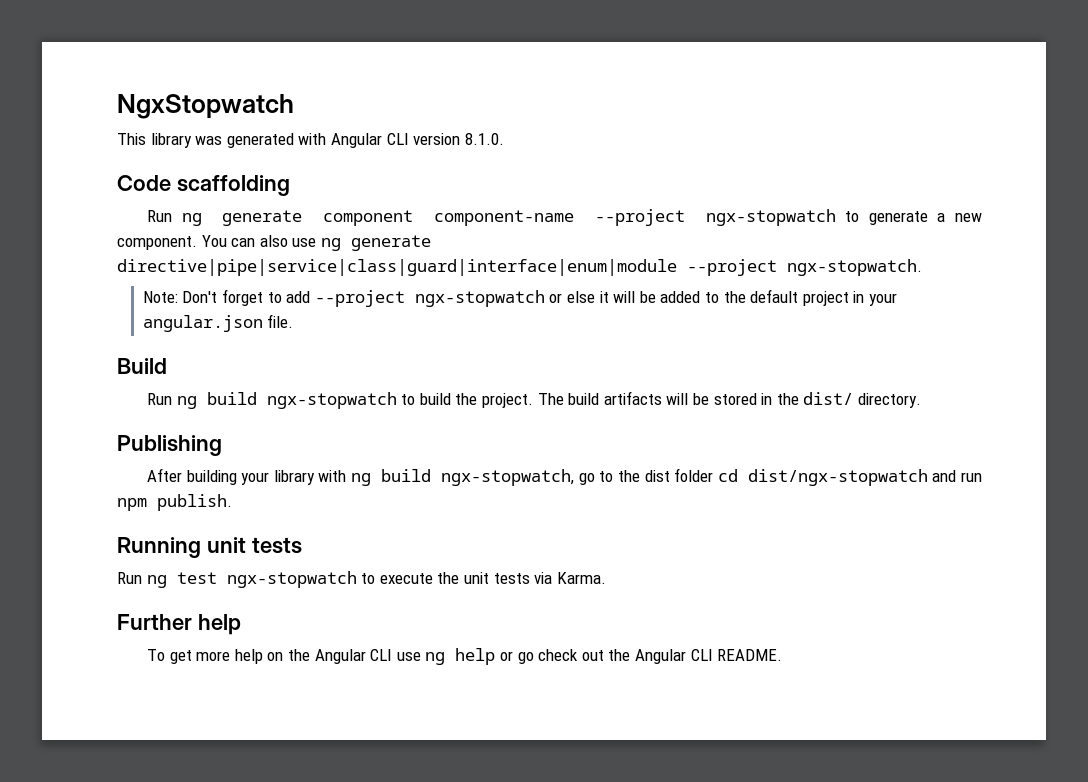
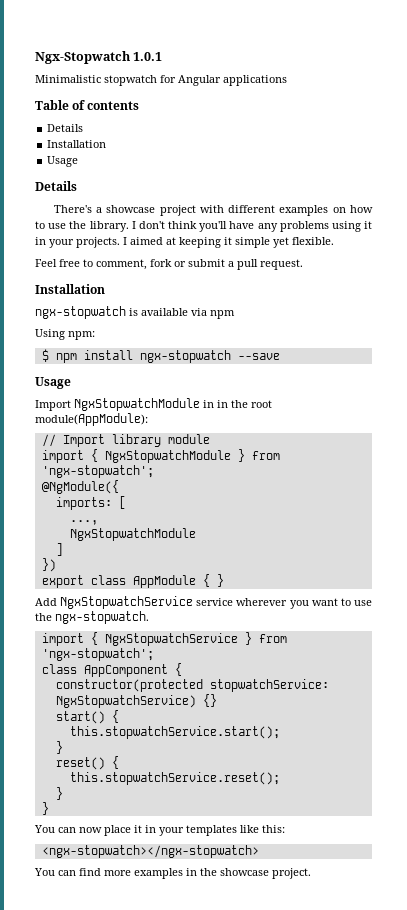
[117,94,294,119] [117,133,504,148] [117,175,290,196] [147,209,982,226] [117,235,431,251] [117,259,922,276] [142,289,897,307] [142,314,294,332] [117,358,167,374] [147,391,921,409] [117,435,222,456] [147,468,982,486] [117,494,232,511] [117,537,302,558] [117,571,606,588] [117,614,241,635] [147,648,783,665] NgxStopwatch // This library was generated with Angular CLI version 8.1.0. // Code scaffolding // Run ng generate component component-name --project ngx-stopwatch to generate a new component. You can also use ng generate directive|pipe|service|class|guard|interface|enum|module --project ngx-stopwatch. // Note: Don't forget to add --project ngx-stopwatch or else it will be added to the default project in your angular.json file. // Build // Run ng build ngx-stopwatch to build the project. The build artifacts will be stored in the dist/ directory. // Publishing // After building your library with ng build ngx-stopwatch, go to the dist folder cd dist/ngx-stopwatch and run npm publish. // Running unit tests // Run ng test ngx-stopwatch to execute the unit tests via Karma. // Further help // To get more help on the Angular CLI use ng help or go check out the Angular CLI README. -> [35,51,163,64] [35,75,287,86] [35,100,140,110] [47,124,84,132] [47,140,107,148] [47,156,79,167] [35,181,77,191] [53,205,373,216] [35,221,372,232] [35,237,334,248] [35,259,303,270] [35,284,105,294] [35,306,235,319] [35,329,95,340] [41,349,280,363] [35,377,71,389] [35,398,272,411] [35,413,148,426] [41,434,210,447] [41,449,280,463] [41,465,154,478] [41,480,119,494] [55,496,126,510] [69,520,98,525] [69,528,196,541] [55,543,63,556] [41,558,56,572] [41,574,224,588] [35,596,373,609] [35,611,149,624] [41,632,287,646] [41,648,154,661] [41,663,182,677] [55,679,329,692] [55,694,217,708] [55,710,119,724] [69,726,280,739] [55,741,63,754] [55,756,119,770] [69,772,280,785] [55,787,63,800] [41,802,49,815] [34,825,285,836] [41,845,259,858] [34,868,311,879] Ngx-Stopwatch 1.0.1 // Minimalistic stopwatch for Angular applications // Table of contents // Details // Installation // Usage // Details // There's a showcase project with different examples on how to use the library. I don't think you'll have any problems using it in your projects. I aimed at keeping it simple yet flexible. // Feel free to comment, fork or submit a pull request. // Installation // ngx-stopwatch is available via npm // Using npm: // $ npm install ngx-stopwatch --save // Usage // Import NgxStopwatchModule in in the root module(AppModule): // // Import library module // import { NgxStopwatchModule } from 'ngx-stopwatch'; // @NgModule({ // imports: [ // ..., // NgxStopwatchModule // ] // }) // export class AppModule { } // Add NgxStopwatchService service wherever you want to use the ngx-stopwatch. // import { NgxStopwatchService } from 'ngx-stopwatch'; // class AppComponent { // constructor(protected stopwatchService: NgxStopwatchService) {} // start() { // this.stopwatchService.start(); // } // reset() { // this.stopwatchService.reset(); // } // } // You can now place it in your templates like this: // <ngx-stopwatch></ngx-stopwatch> // You can find more examples in the showcase project.

